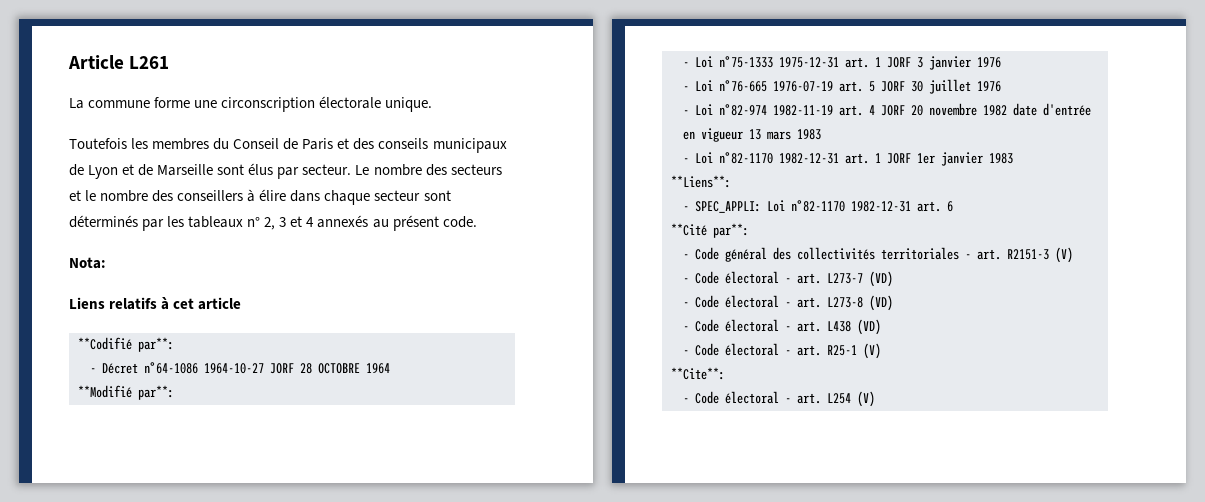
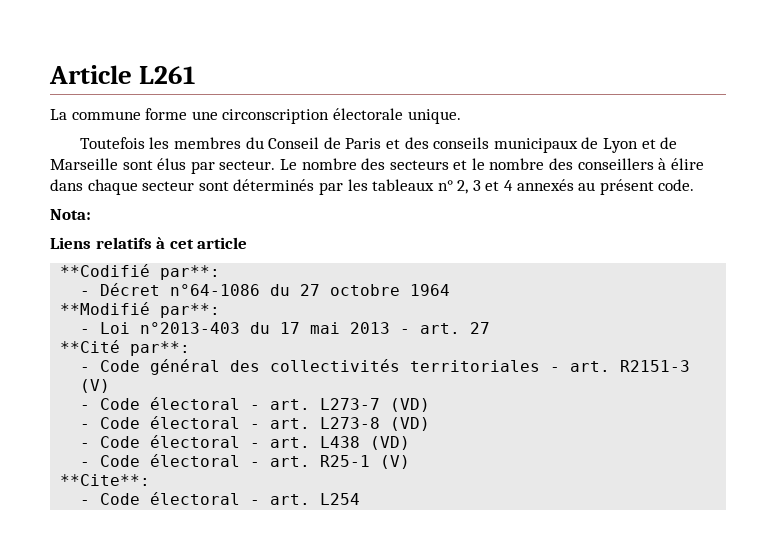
[204,363,360,374] 1964-10-27 JORF 28 OCTOBRE -> [270,284,401,296] du 27 octobre
[719,56,1001,70] [683,79,1001,94] [683,103,1091,116] [683,128,821,142] [683,152,1013,166] [671,175,731,188] [683,200,953,213] n°75-1333 1975-12-31 art. 1 JORF 3 janvier 1976 // - Loi n°76-665 1976-07-19 art. 5 JORF 30 juillet 1976 // - Loi n°82-974 1982-11-19 art. 4 JORF 20 novembre 1982 date d'entrée en vigueur 13 mars 1983 // - Loi n°82-1170 1982-12-31 art. 1 JORF 1er janvier 1983 // **Liens**: // - SPEC_APPLI: Loi n°82-1170 1982-12-31 art. 6 -> [140,322,491,334] n°2013-403 du 17 mai 2013 - art. 27
[857,391,875,407] (V) -> (361, 499) none

